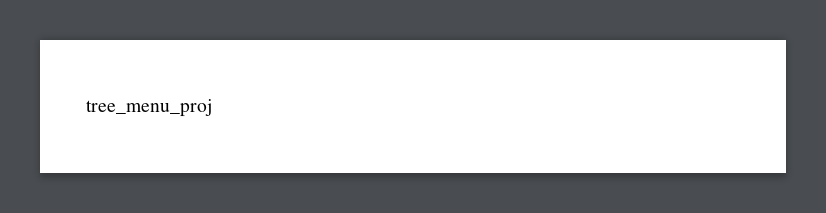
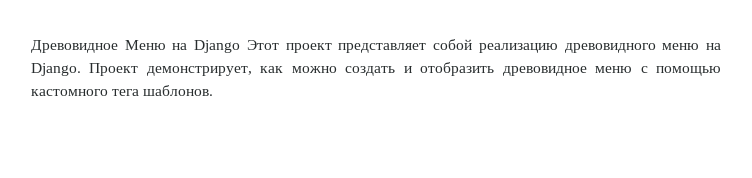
[86,99,212,117] tree_menu_proj -> [31,39,722,53] [31,62,721,76] [31,85,214,96] Древовидное Меню на Django Этот проект представляет собой реализацию древовидного меню на Django. Проект демонстрирует, как можно создать и отобразить древовидное меню с помощью кастомного тега шаблонов.

